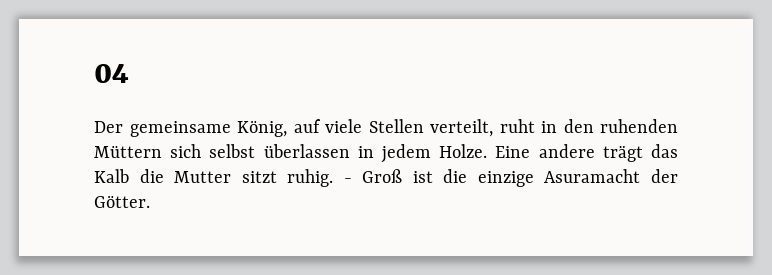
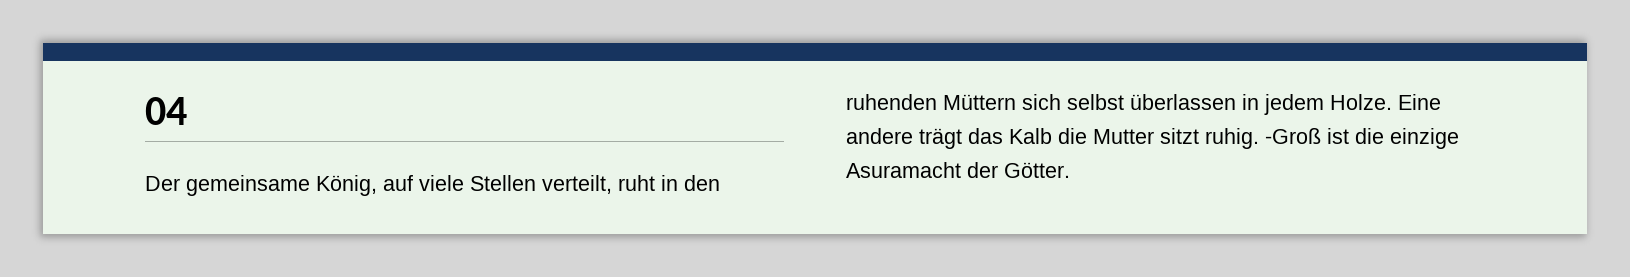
[343,169,403,183] - Groß -> [1265,128,1321,144] -Groß

